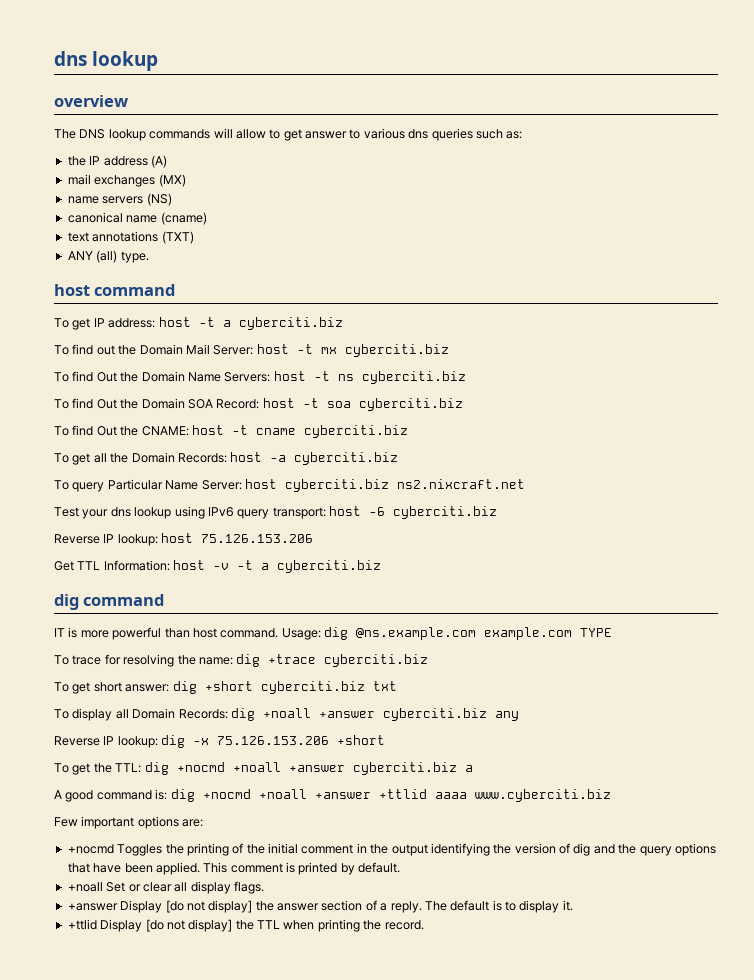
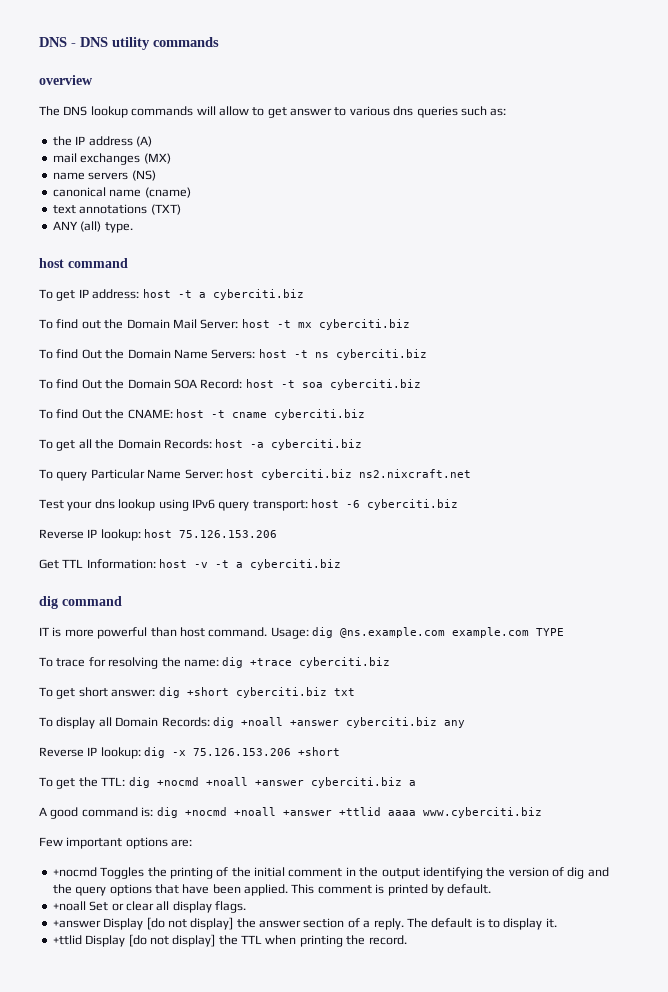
[54,51,159,71] dns lookup -> [39,37,219,50] DNS - DNS utility commands

